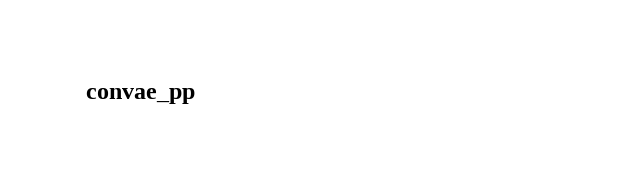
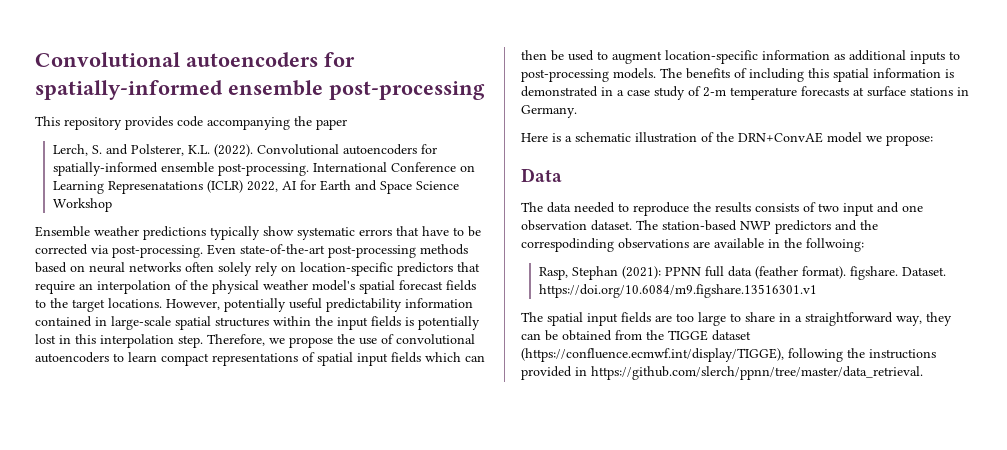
[86,88,195,104] convae_pp -> [35,52,355,67] [35,80,485,100] [35,116,347,130] [52,144,437,157] [52,162,475,176] [52,180,459,194] [52,198,112,212] [35,226,481,240] [35,244,468,258] [35,262,480,276] [35,280,476,294] [35,298,473,312] [35,316,480,330] [35,334,475,348] [35,352,485,366] [521,50,960,64] [521,68,954,82] [521,86,969,100] [521,105,577,118] [521,132,933,146] [521,168,562,182] [521,202,923,216] [521,220,878,234] [521,238,864,252] [538,266,946,280] [538,284,817,298] [521,312,952,326] [521,330,751,341] [521,348,936,362] [521,366,923,380] Convolutional autoencoders for spatially-informed ensemble post-processing // This repository provides code accompanying the paper // Lerch, S. and Polsterer, K.L. (2022). Convolutional autoencoders for spatially-informed ensemble post-processing. International Conference on Learning Represenatations (ICLR) 2022, AI for Earth and Space Science Workshop // Ensemble weather predictions typically show systematic errors that have to be corrected via post-processing. Even state-of-the-art post-processing methods based on neural networks often solely rely on location-specific predictors that require an interpolation of the physical weather model's spatial forecast fields to the target locations. However, potentially useful predictability information contained in large-scale spatial structures within the input fields is potentially lost in this interpolation step. Therefore, we propose the use of convolutional autoencoders to learn compact representations of spatial input fields which can then be used to augment location-specific information as additional inputs to post-processing models. The benefits of including this spatial information is demonstrated in a case study of 2-m temperature forecasts at surface stations in Germany. // Here is a schematic illustration of the DRN+ConvAE model we propose: // Data // The data needed to reproduce the results consists of two input and one observation dataset. The station-based NWP predictors and the correspodinding observations are available in the follwoing: // Rasp, Stephan (2021): PPNN full data (feather format). figshare. Dataset. https://doi.org/10.6084/m9.figshare.13516301.v1 // The spatial input fields are too large to share in a straightforward way, they can be obtained from the TIGGE dataset (https://confluence.ecmwf.int/display/TIGGE), following the instructions provided in https://github.com/slerch/ppnn/tree/master/data_retrieval.

